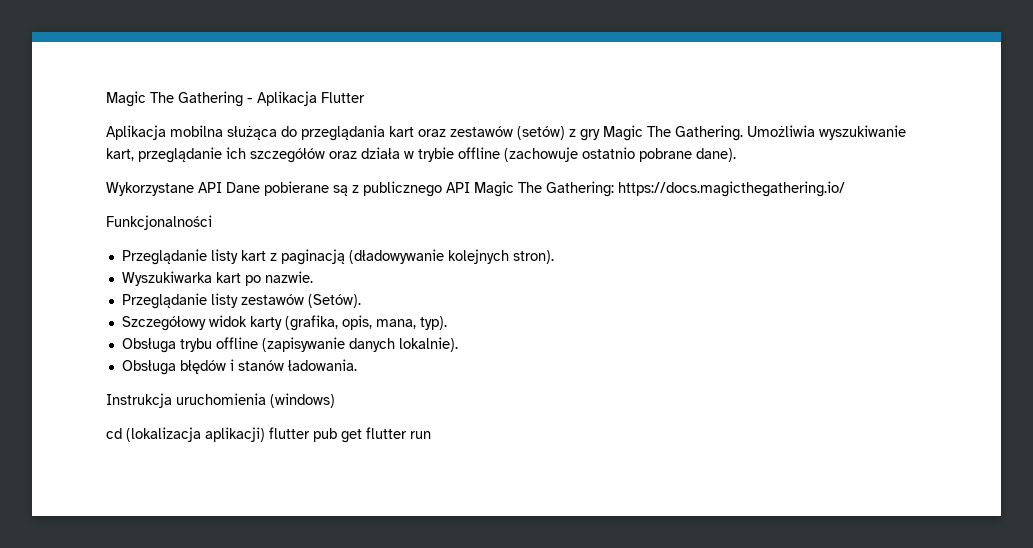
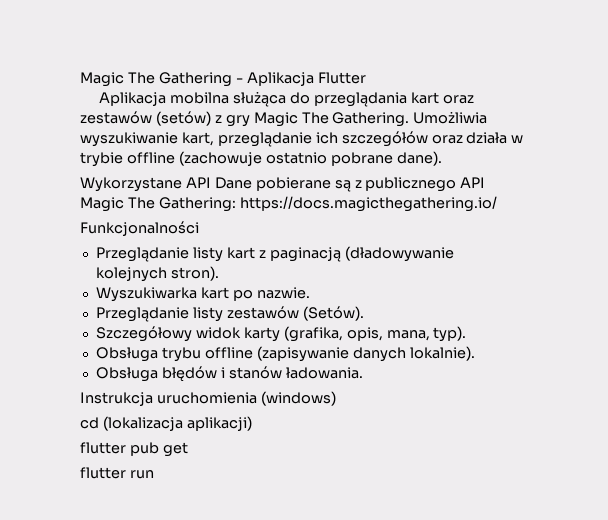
(265, 434) none -> (252, 423) //
(362, 436) none -> (188, 449) //

